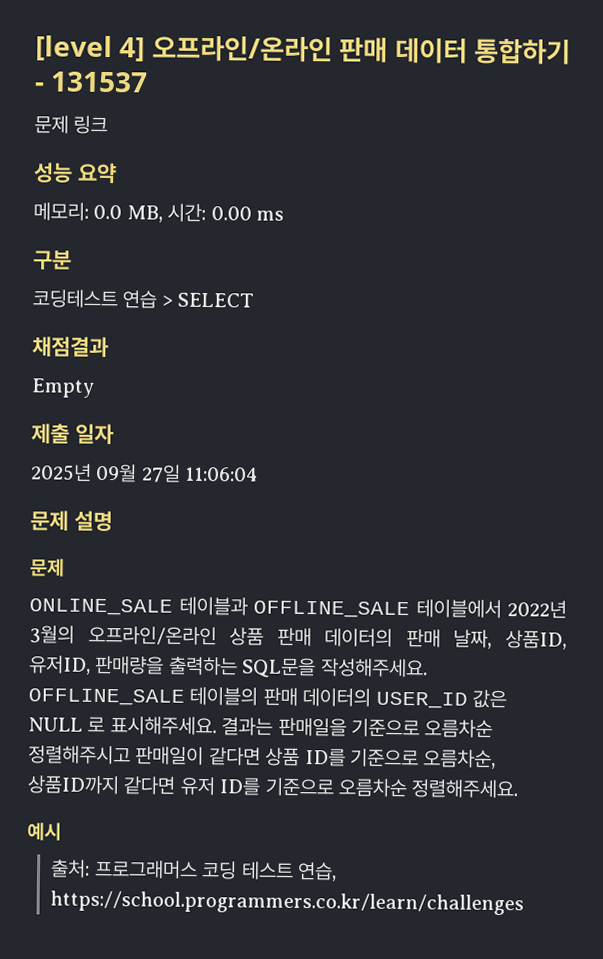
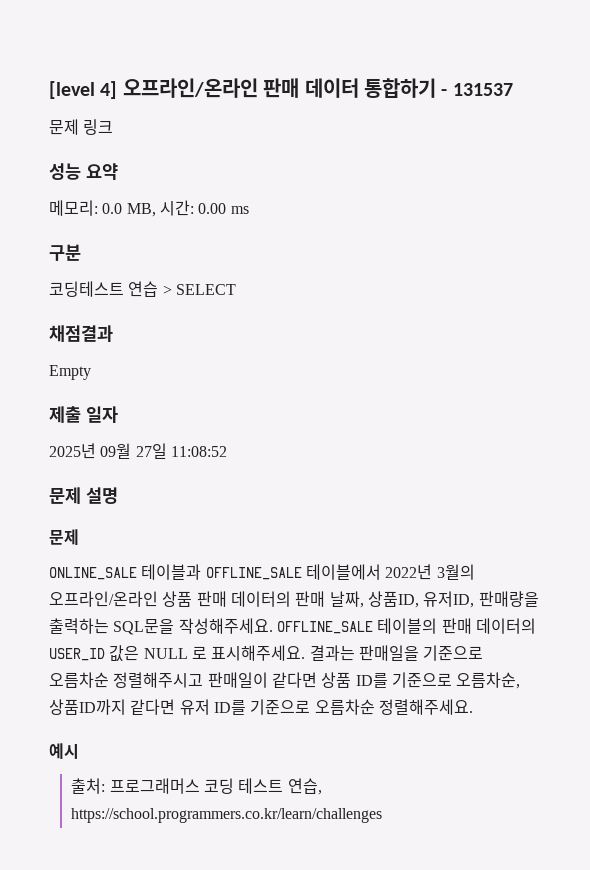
[184,466,260,482] 11:06:04 -> [170,446,227,457] 11:08:52

